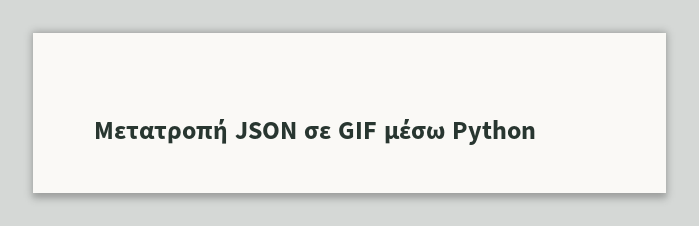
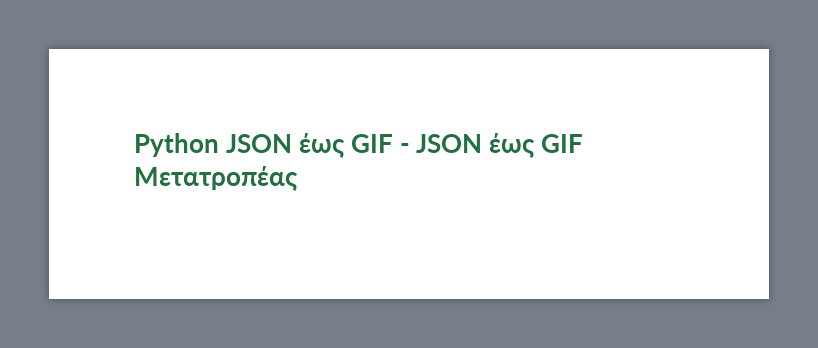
[94,119,537,145] Μετατροπή JSON σε GIF μέσω Python -> [134,133,584,158] [134,166,297,191] Python JSON έως GIF - JSON έως GIF Μετατροπέας

